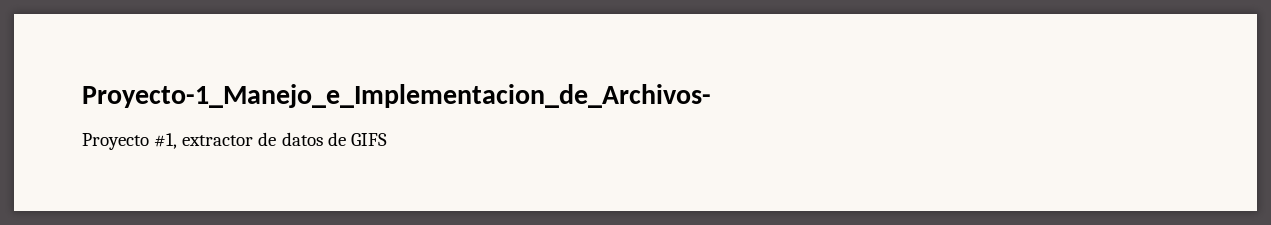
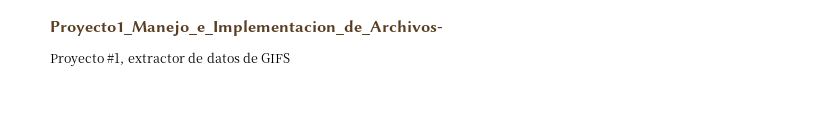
[82,84,711,108] Proyecto-1_Manejo_e_Implementacion_de_Archivos- -> [50,20,443,36] Proyecto1_Manejo_e_Implementacion_de_Archivos-

